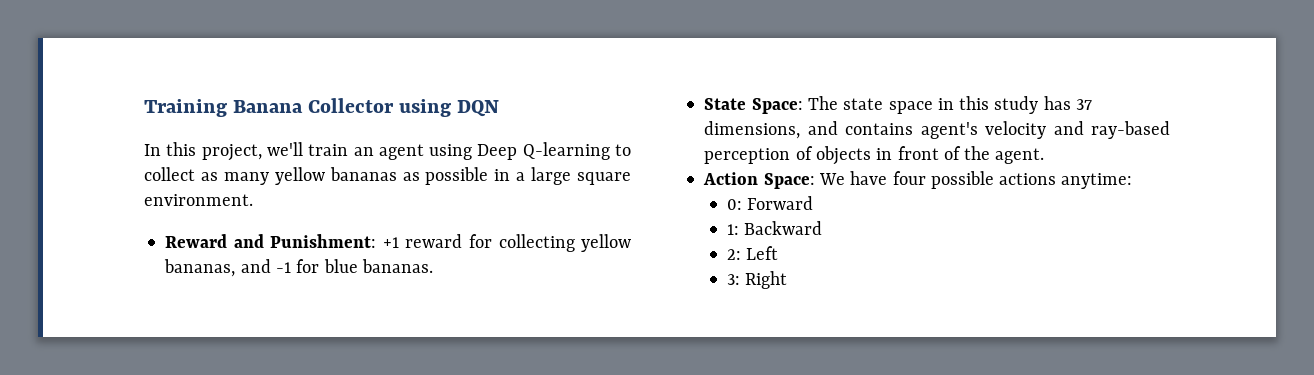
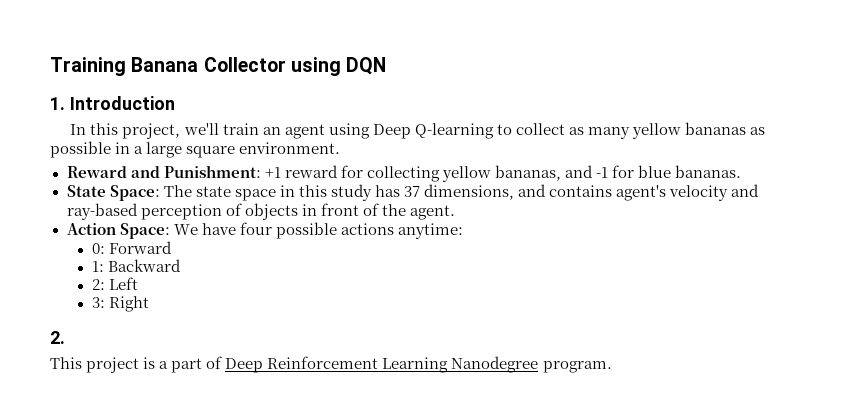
(500, 108) none -> [50,96,175,110] // 1. Introduction
(788, 280) none -> [50,331,65,344] [50,356,612,373] // 2. // This project is a part of Deep Reinforcement Learning Nanodegree program.

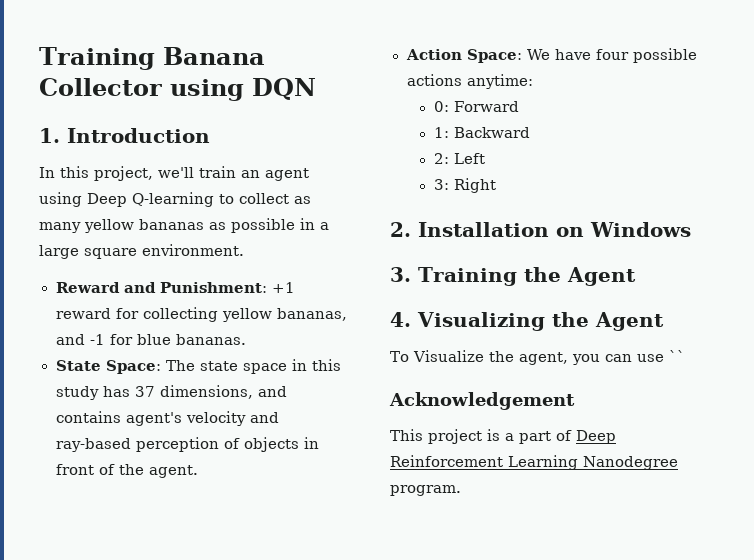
(65, 337) none -> [418,222,691,237] [390,267,636,286] [390,312,664,331] [390,350,685,365] [389,392,575,410] Installation on Windows // 3. Training the Agent // 4. Visualizing the Agent // To Visualize the agent, you can use `` // Acknowledgement

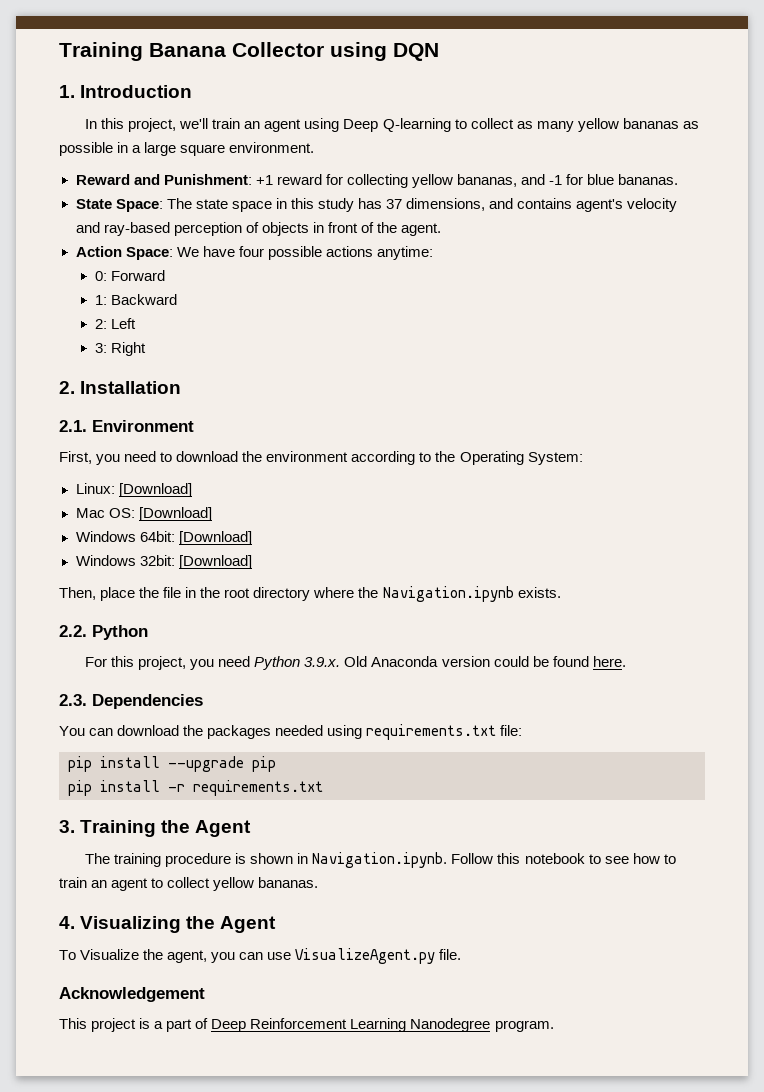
[556,222,691,237] [390,267,636,286] on Windows // 3. Training the Agent -> [59,420,194,432] [59,451,583,465] [75,483,192,497] [75,507,212,521] [75,531,252,545] [75,555,252,569] [59,586,561,602] [59,625,148,640] [85,656,626,670] [59,694,203,709] [59,724,523,740] [68,756,276,772] [68,780,323,796] [59,820,252,837] [85,852,676,868] [59,877,319,891] // 2.1. Environment // First, you need to download the environment according to the Operating System: // Linux: [Download] // Mac OS: [Download] // Windows 64bit: [Download] // Windows 32bit: [Download] // Then, place the file in the root directory where the Navigation.ipynb exists. // 2.2. Python // For this project, you need Python 3.9.x. Old Anaconda version could be found here. // 2.3. Dependencies // You can download the packages needed using requirements.txt file: // pip install --upgrade pip // pip install -r requirements.txt // 3. Training the Agent // The training procedure is shown in Navigation.ipynb. Follow this notebook to see how to train an agent to collect yellow bananas.
[668,350,685,362] `` -> [295,948,462,964] VisualizeAgent.py file.

